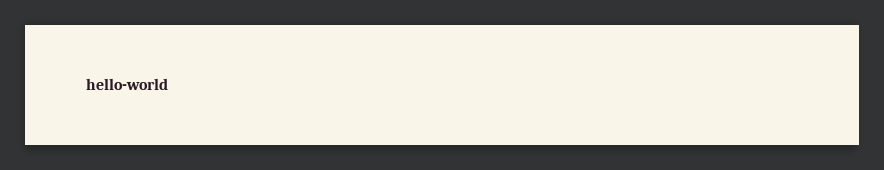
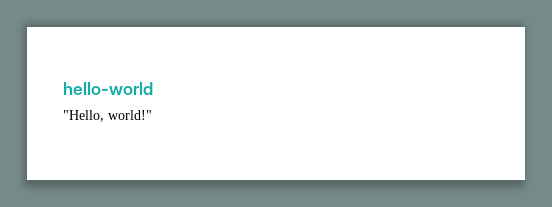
(168, 84) none -> [63,110,152,122] // "Hello, world!"

